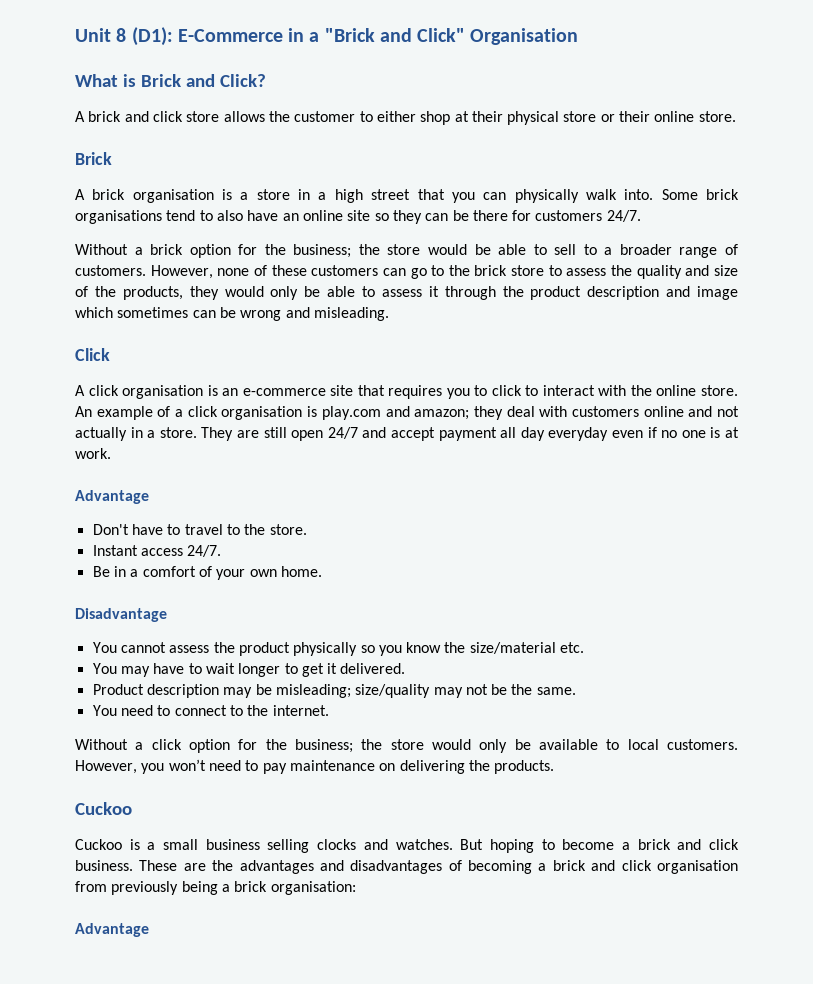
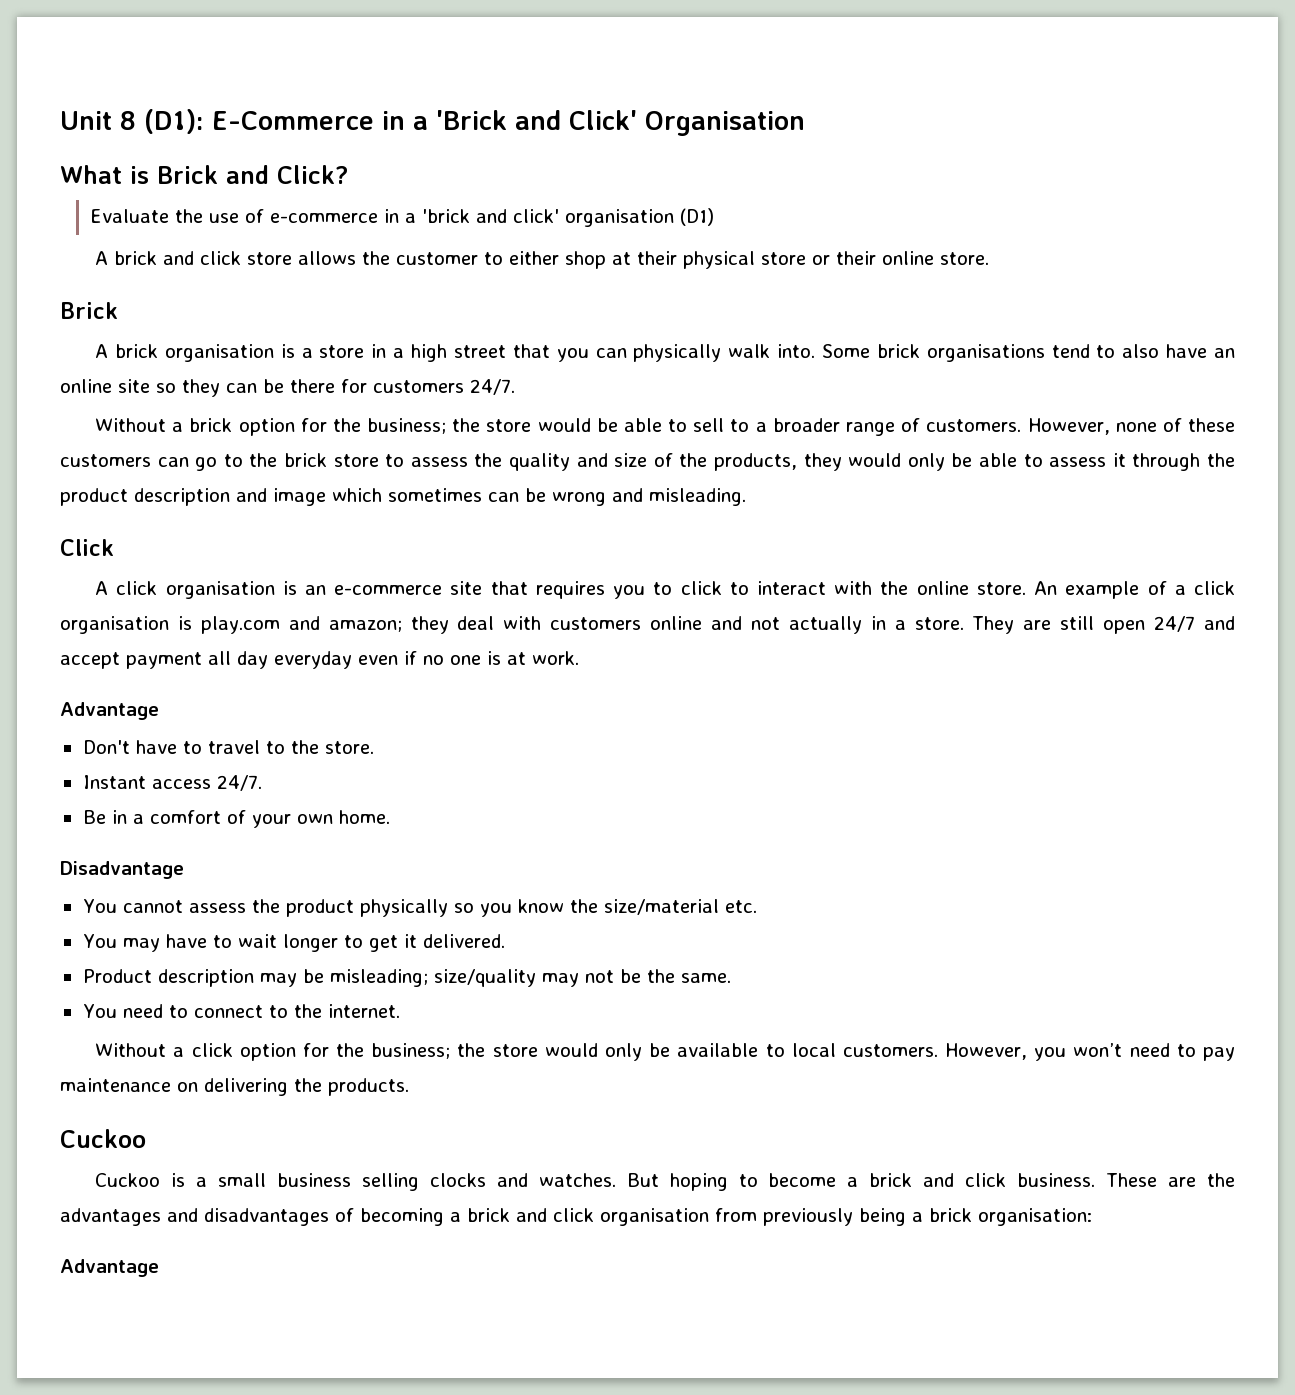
[324,28,466,42] "Brick and Click" -> [436,110,637,130] 'Brick and Click'
(266, 80) none -> [90,208,715,227] // Evaluate the use of e-commerce in a 'brick and click' organisation (D1)

